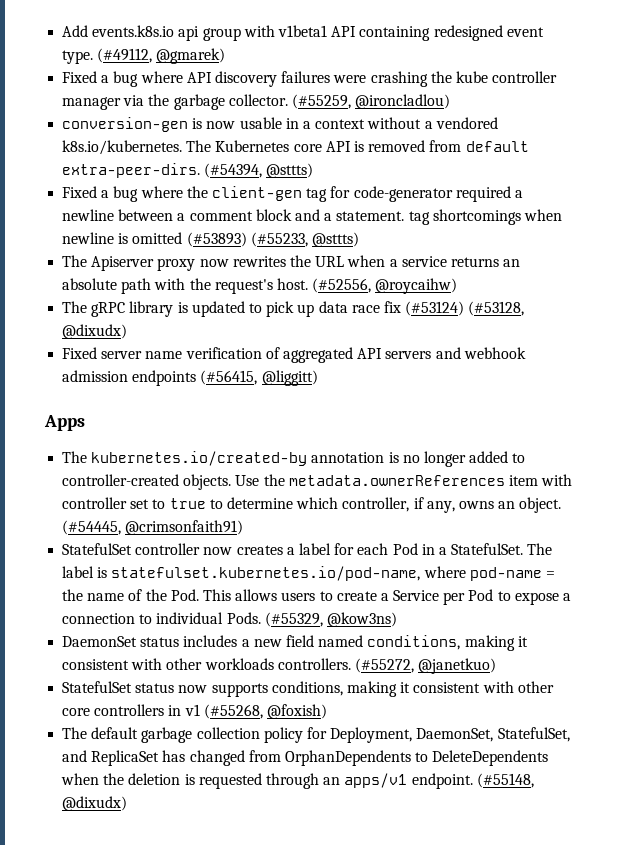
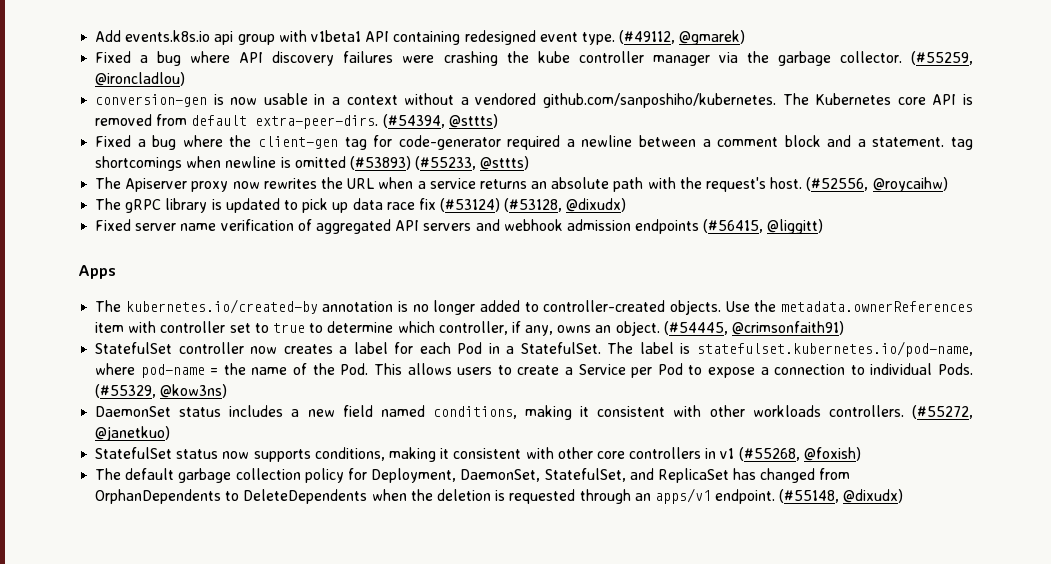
[62,140,183,155] k8s.io/kubernetes. -> [543,93,777,108] github.com/sanposhiho/kubernetes.

